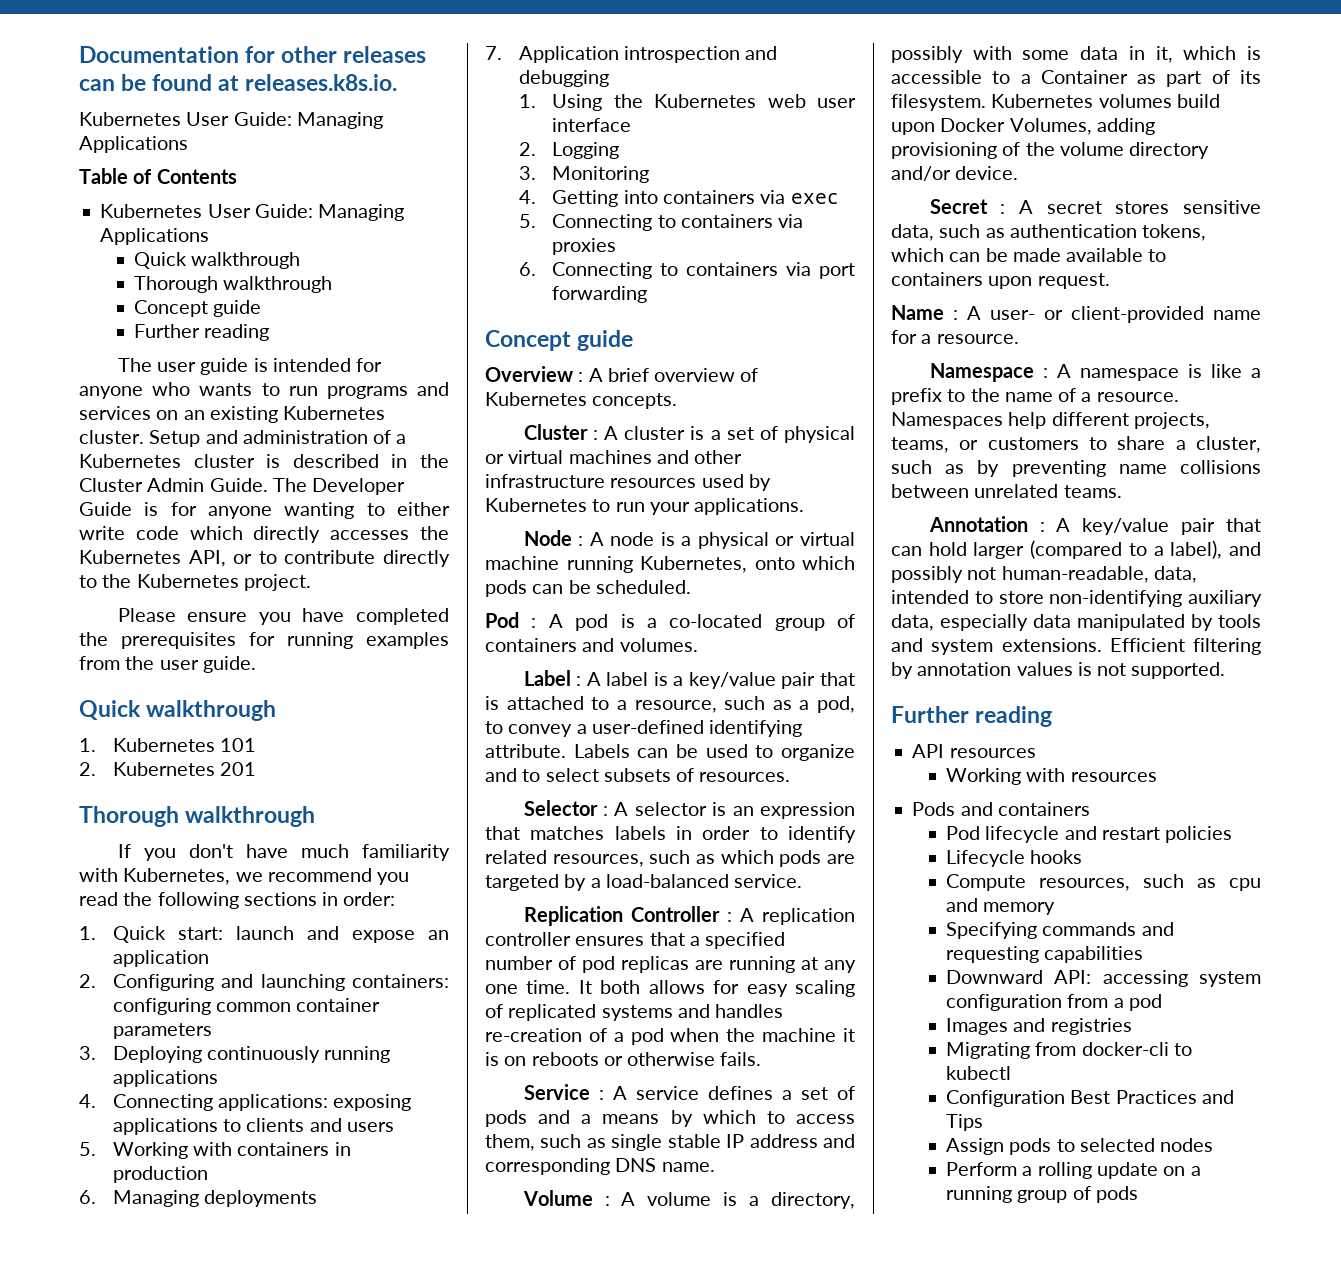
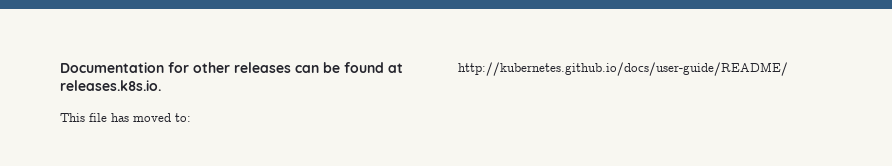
[79,112,383,129] [79,136,188,153] [79,168,237,184] [100,204,405,221] [100,228,210,245] [134,252,301,269] [134,276,333,293] [134,300,262,317] [134,324,270,341] [117,358,383,375] [79,382,449,399] [79,406,386,423] [79,430,407,447] [79,454,450,468] [79,478,406,495] [79,502,450,519] [79,526,450,543] [79,550,450,567] [79,574,311,591] [117,608,450,625] [79,632,449,649] [79,656,256,673] [79,700,277,721] [79,738,256,752] [79,762,256,776] [79,806,316,827] [117,844,450,861] [79,868,410,885] [79,892,396,909] [79,926,449,943] [112,950,209,967] [79,974,449,991] [112,998,381,1015] [112,1023,212,1039] [79,1046,391,1063] [112,1070,218,1087] [79,1094,412,1111] [112,1118,394,1135] [79,1142,351,1159] [112,1166,208,1183] [79,1190,317,1207] [485,46,778,63] [518,70,609,87] [518,94,856,111] [552,118,632,132] [518,142,620,159] [518,166,650,183] [518,190,839,207] [518,214,804,231] [552,238,617,255] [518,262,855,279] [552,286,648,303] [485,330,634,351] [485,366,759,382] [485,392,678,409] [523,424,855,443] [485,450,743,464] [485,474,771,491] [485,498,805,515] [523,530,855,549] [485,556,855,573] [485,580,691,597] [485,612,855,631] [485,638,698,652] [523,670,855,689] [485,696,855,713] [485,720,803,737] [485,744,855,761] [485,768,791,782] [523,800,855,819] [485,826,856,843] [485,850,855,867] [485,874,803,891] [523,906,855,926] [485,932,786,949] [485,956,856,973] [485,980,855,997] [485,1004,784,1021] [485,1028,855,1045] [485,1052,762,1066] [523,1084,855,1100] [485,1110,855,1127] [485,1134,855,1151] [485,1158,715,1175] [522,1190,855,1209] [891,46,1261,63] [891,70,1261,87] [891,94,1220,111] [891,118,1155,135] [891,142,1210,159] [891,166,1019,181] [929,199,1261,214] [891,224,1207,241] [891,248,1167,262] [891,272,1110,289] [891,305,1261,323] [891,330,1019,344] [929,363,1261,382] [891,388,1179,405] [891,412,1210,429] [891,436,1261,453] [891,460,1261,477] [891,484,1122,498] [928,516,1261,535] [891,540,1261,559] [891,566,1197,583] [891,590,1262,607] [891,614,1261,631] [891,638,1261,655] [891,662,1226,679] [891,706,1053,727] [912,744,1036,758] [946,768,1157,785] [912,802,1090,816] [946,826,1233,843] [946,850,1083,867] [946,874,1261,891] [946,898,1056,915] [946,922,1174,939] [946,946,1144,963] [946,970,1261,987] [946,994,1162,1011] [946,1018,1132,1035] [946,1042,1192,1059] [946,1066,1012,1080] [946,1090,1234,1107] [946,1114,984,1131] [946,1138,1214,1155] [946,1162,1201,1179] [946,1186,1138,1203] Kubernetes User Guide: Managing Applications // Table of Contents // Kubernetes User Guide: Managing Applications // Quick walkthrough // Thorough walkthrough // Concept guide // Further reading // The user guide is intended for anyone who wants to run programs and services on an existing Kubernetes cluster. Setup and administration of a Kubernetes cluster is described in the Cluster Admin Guide. The Developer Guide is for anyone wanting to either write code which directly accesses the Kubernetes API, or to contribute directly to the Kubernetes project. // Please ensure you have completed the prerequisites for running examples from the user guide. // Quick walkthrough // 1. Kubernetes 101 // 2. Kubernetes 201 // Thorough walkthrough // If you don't have much familiarity with Kubernetes, we recommend you read the following sections in order: // 1. Quick start: launch and expose an application // 2. Configuring and launching containers: configuring common container parameters // 3. Deploying continuously running applications // 4. Connecting applications: exposing applications to clients and users // 5. Working with containers in production // 6. Managing deployments // 7. Application introspection and debugging // 1. Using the Kubernetes web user interface // 2. Logging // 3. Monitoring // 4. Getting into containers via exec // 5. Connecting to containers via proxies // 6. Connecting to containers via port forwarding // Concept guide // Overview : A brief overview of Kubernetes concepts. // Cluster : A cluster is a set of physical or virtual machines and other infrastructure resources used by Kubernetes to run your applications. // Node : A node is a physical or virtual machine running Kubernetes, onto which pods can be scheduled. // Pod : A pod is a co-located group of containers and volumes. // Label : A label is a key/value pair that is attached to a resource, such as a pod, to convey a user-defined identifying attribute. Labels can be used to organize and to select subsets of resources. // Selector : A selector is an expression that matches labels in order to identify related resources, such as which pods are targeted by a load-balanced service. // Replication Controller : A replication controller ensures that a specified number of pod replicas are running at any one time. It both allows for easy scaling of replicated systems and handles re-creation of a pod when the machine it is on reboots or otherwise fails. // Service : A service defines a set of pods and a means by which to access them, such as single stable IP address and corresponding DNS name. // Volume : A volume is a directory, possibly with some data in it, which is accessible to a Container as part of its filesystem. Kubernetes volumes build upon Docker Volumes, adding provisioning of the volume directory and/or device. // Secret : A secret stores sensitive data, such as authentication tokens, which can be made available to containers upon request. // Name : A user- or client-provided name for a resource. // Namespace : A namespace is like a prefix to the name of a resource. Namespaces help different projects, teams, or customers to share a cluster, such as by preventing name collisions between unrelated teams. // Annotation : A key/value pair that can hold larger (compared to a label), and possibly not human-readable, data, intended to store non-identifying auxiliary data, especially data manipulated by tools and system extensions. Efficient filtering by annotation values is not supported. // Further reading // API resources // Working with resources // Pods and containers // Pod lifecycle and restart policies // Lifecycle hooks // Compute resources, such as cpu and memory // Specifying commands and requesting capabilities // Downward API: accessing system configuration from a pod // Images and registries // Migrating from docker-cli to kubectl // Configuration Best Practices and Tips // Assign pods to selected nodes // Perform a rolling update on a running group of pods -> [60,113,191,122] [458,62,788,76] This file has moved to: http://kubernetes.github.io/docs/user-guide/README/

